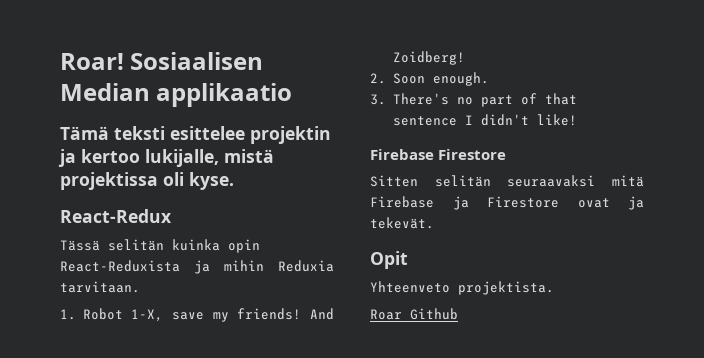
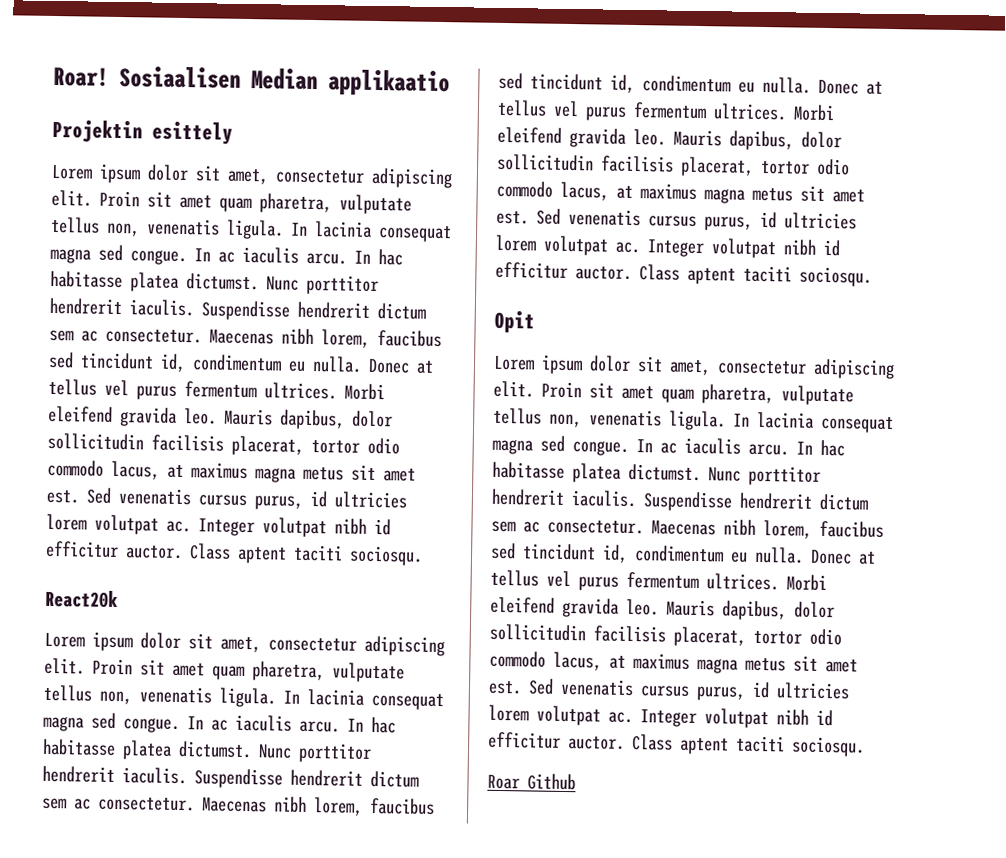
[60,126,331,144] [58,149,274,167] [60,172,234,190] [60,209,172,223] [60,239,260,253] [60,260,334,274] [60,281,140,293] [60,308,334,322] [392,51,465,65] [370,72,489,86] [370,93,577,107] [392,114,577,126] [370,149,507,160] [370,175,644,187] [370,196,644,210] [370,217,434,229] [370,251,408,269] [370,281,554,295] Tämä teksti esittelee projektin ja kertoo lukijalle, mistä projektissa oli kyse. // React-Redux // Tässä selitän kuinka opin React-Reduxista ja mihin Reduxia tarvitaan. // 1. Robot 1-X, save my friends! And Zoidberg! // 2. Soon enough. // 3. There's no part of that sentence I didn't like! // Firebase Firestore // Sitten selitän seuraavaksi mitä Firebase ja Firestore ovat ja tekevät. // Opit // Yhteenveto projektista. -> [52,118,233,145] [51,163,453,189] [51,189,412,215] [50,216,452,243] [50,244,403,266] [50,270,379,296] [49,297,426,321] [49,328,442,348] [48,351,434,374] [48,378,385,401] [48,405,393,430] [47,432,400,456] [47,459,416,483] [46,487,408,510] [46,513,391,538] [45,540,423,566] [45,589,118,609] [44,631,445,657] [44,657,405,683] [43,684,444,711] [43,712,396,734] [42,738,372,763] [42,765,419,789] [42,796,435,816] [498,72,883,95] [497,99,835,122] [497,126,842,151] [497,153,850,177] [496,180,865,204] [496,208,857,231] [495,234,840,259] [495,261,872,287] [494,309,535,334] [493,354,895,380] [493,380,854,406] [493,407,894,434] [492,435,845,457] [492,461,821,486] [491,488,869,512] [491,519,884,539] [490,542,876,565] [490,569,827,592] [490,596,835,621] [489,623,842,647] [489,650,858,674] [488,678,850,701] [488,704,833,729] [488,731,865,757] Projektin esittely // Lorem ipsum dolor sit amet, consectetur adipiscing elit. Proin sit amet quam pharetra, vulputate tellus non, venenatis ligula. In lacinia consequat magna sed congue. In ac iaculis arcu. In hac habitasse platea dictumst. Nunc porttitor hendrerit iaculis. Suspendisse hendrerit dictum sem ac consectetur. Maecenas nibh lorem, faucibus sed tincidunt id, condimentum eu nulla. Donec at tellus vel purus fermentum ultrices. Morbi eleifend gravida leo. Mauris dapibus, dolor sollicitudin facilisis placerat, tortor odio commodo lacus, at maximus magna metus sit amet est. Sed venenatis cursus purus, id ultricies lorem volutpat ac. Integer volutpat nibh id efficitur auctor. Class aptent taciti sociosqu. // React20k // Lorem ipsum dolor sit amet, consectetur adipiscing elit. Proin sit amet quam pharetra, vulputate tellus non, venenatis ligula. In lacinia consequat magna sed congue. In ac iaculis arcu. In hac habitasse platea dictumst. Nunc porttitor hendrerit iaculis. Suspendisse hendrerit dictum sem ac consectetur. Maecenas nibh lorem, faucibus sed tincidunt id, condimentum eu nulla. Donec at tellus vel purus fermentum ultrices. Morbi eleifend gravida leo. Mauris dapibus, dolor sollicitudin facilisis placerat, tortor odio commodo lacus, at maximus magna metus sit amet est. Sed venenatis cursus purus, id ultricies lorem volutpat ac. Integer volutpat nibh id efficitur auctor. Class aptent taciti sociosqu. // Opit // Lorem ipsum dolor sit amet, consectetur adipiscing elit. Proin sit amet quam pharetra, vulputate tellus non, venenatis ligula. In lacinia consequat magna sed congue. In ac iaculis arcu. In hac habitasse platea dictumst. Nunc porttitor hendrerit iaculis. Suspendisse hendrerit dictum sem ac consectetur. Maecenas nibh lorem, faucibus sed tincidunt id, condimentum eu nulla. Donec at tellus vel purus fermentum ultrices. Morbi eleifend gravida leo. Mauris dapibus, dolor sollicitudin facilisis placerat, tortor odio commodo lacus, at maximus magna metus sit amet est. Sed venenatis cursus purus, id ultricies lorem volutpat ac. Integer volutpat nibh id efficitur auctor. Class aptent taciti sociosqu.

